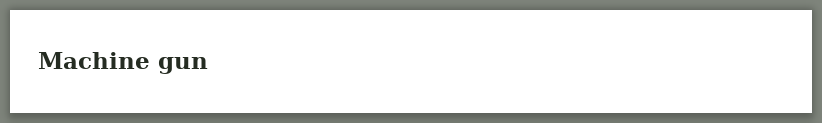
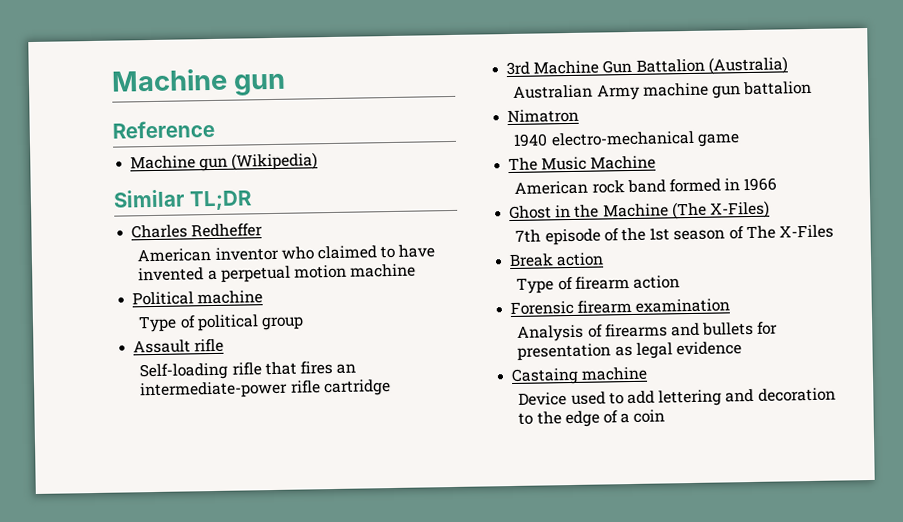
[38,52,208,74] Machine gun -> [111,67,287,96] [112,119,215,139] [130,152,319,172] [113,189,253,211] [131,223,264,239] [137,244,436,263] [138,263,417,283] [132,290,264,306] [138,314,304,333] [133,338,225,354] [139,361,357,381] [140,379,391,400] [506,56,788,76] [513,80,813,101] [507,108,580,124] [513,130,740,147] [508,155,657,172] [514,177,778,195] [509,200,770,220] [515,224,834,246] [509,252,605,268] [516,275,680,294] [510,298,731,316] [517,321,779,342] [517,341,742,361] [511,366,649,386] [518,387,836,407] [518,409,666,428] Machine gun // Reference // Machine gun (Wikipedia) // Similar TL;DR // Charles Redheffer // American inventor who claimed to have invented a perpetual motion machine // Political machine // Type of political group // Assault rifle // Self-loading rifle that fires an intermediate-power rifle cartridge // 3rd Machine Gun Battalion (Australia) // Australian Army machine gun battalion // Nimatron // 1940 electro-mechanical game // The Music Machine // American rock band formed in 1966 // Ghost in the Machine (The X-Files) // 7th episode of the 1st season of The X-Files // Break action // Type of firearm action // Forensic firearm examination // Analysis of firearms and bullets for presentation as legal evidence // Castaing machine // Device used to add lettering and decoration to the edge of a coin

